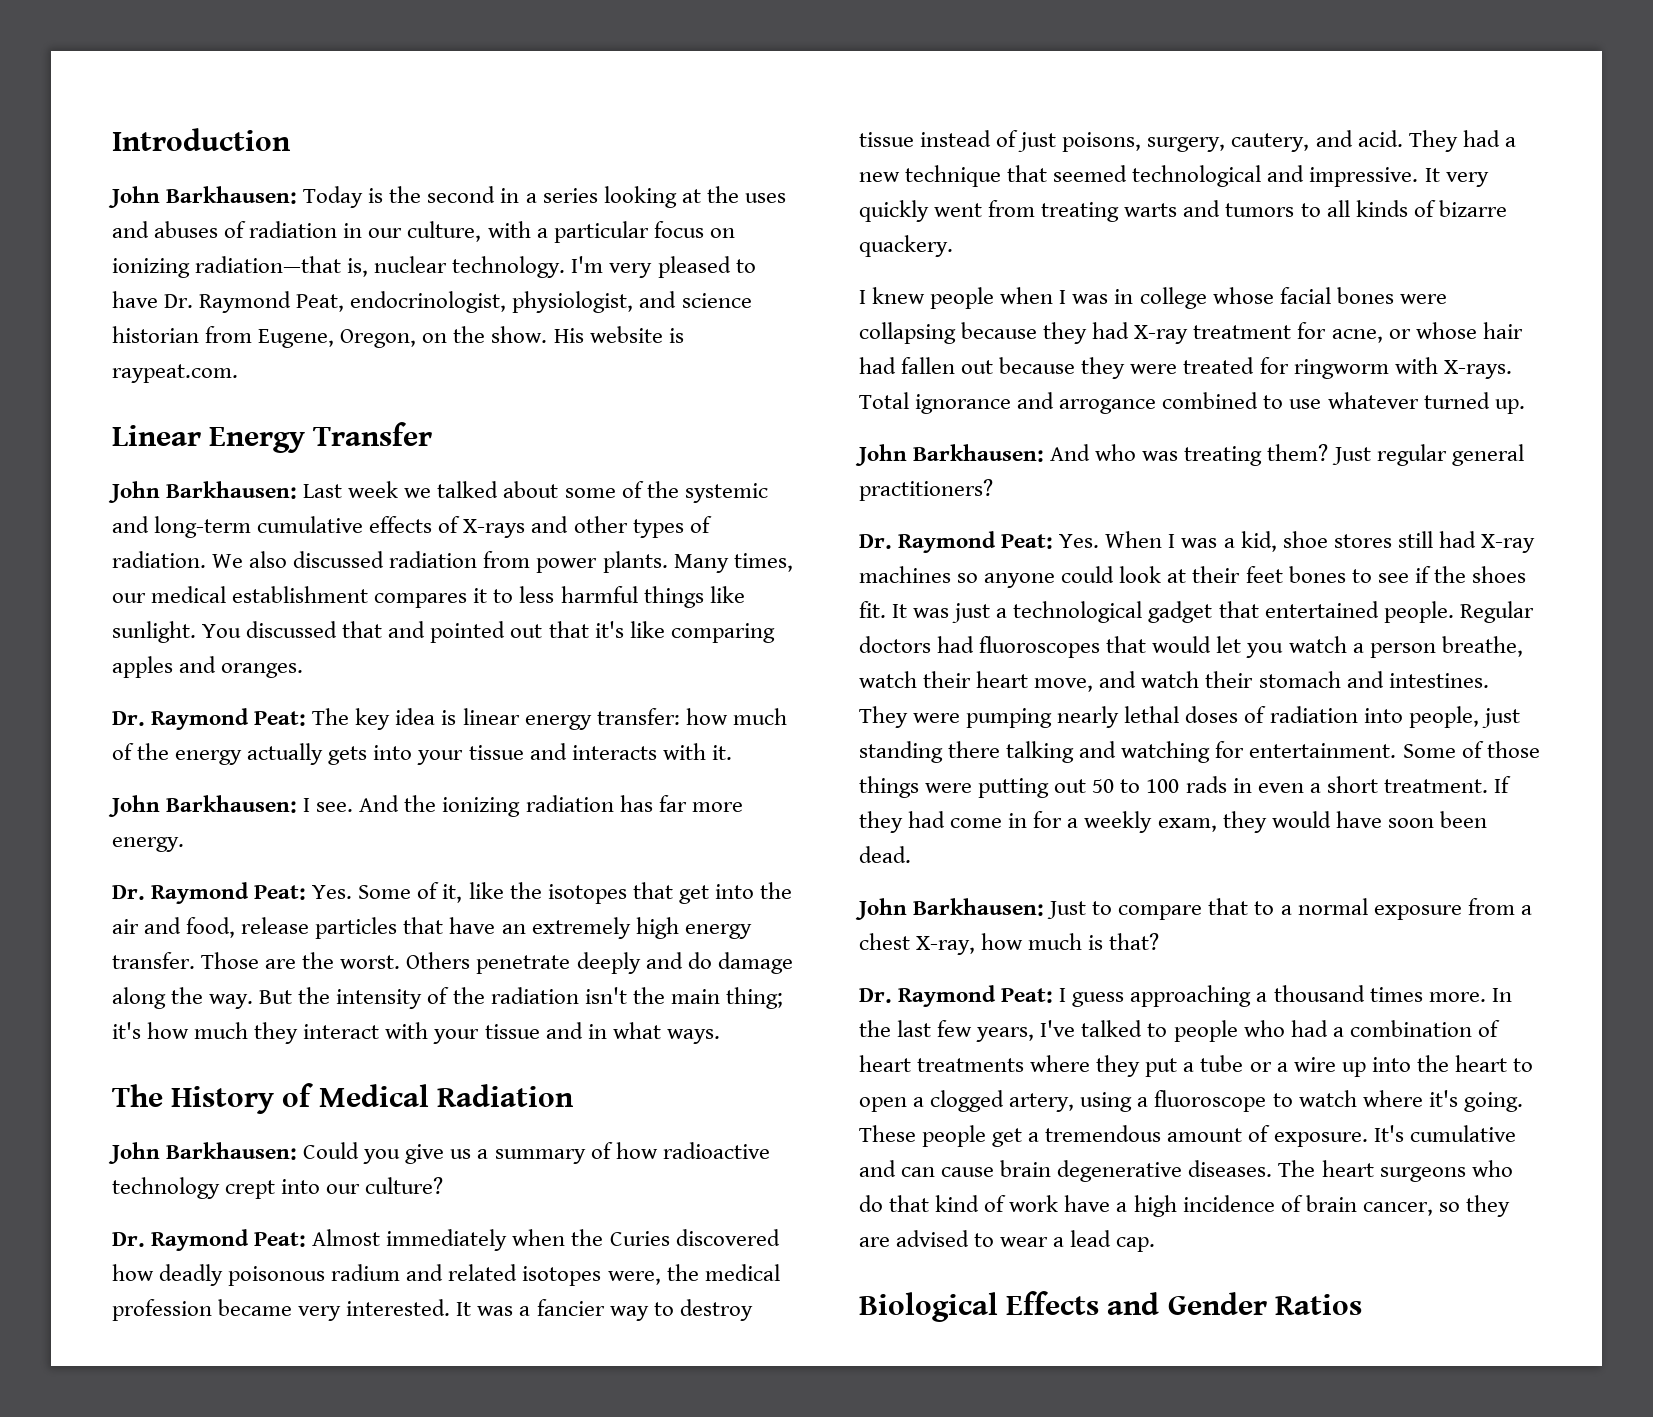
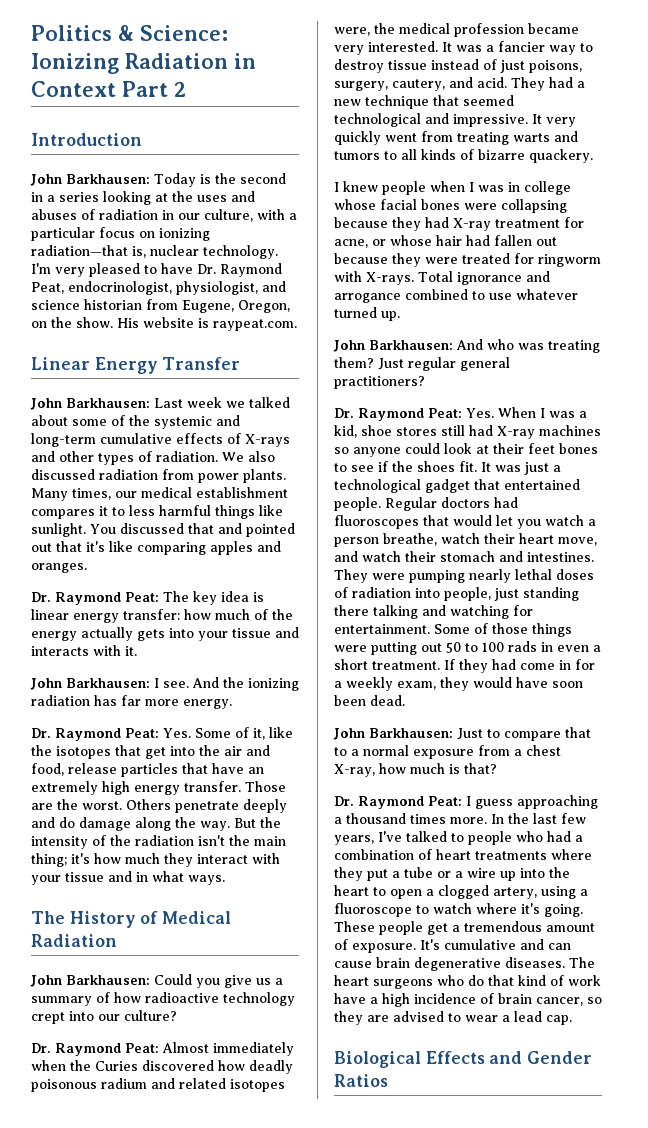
(112, 139) none -> [31,25,228,41] [31,53,256,74] [31,81,186,97] Politics & Science: Ionizing Radiation in Context Part 2 //

